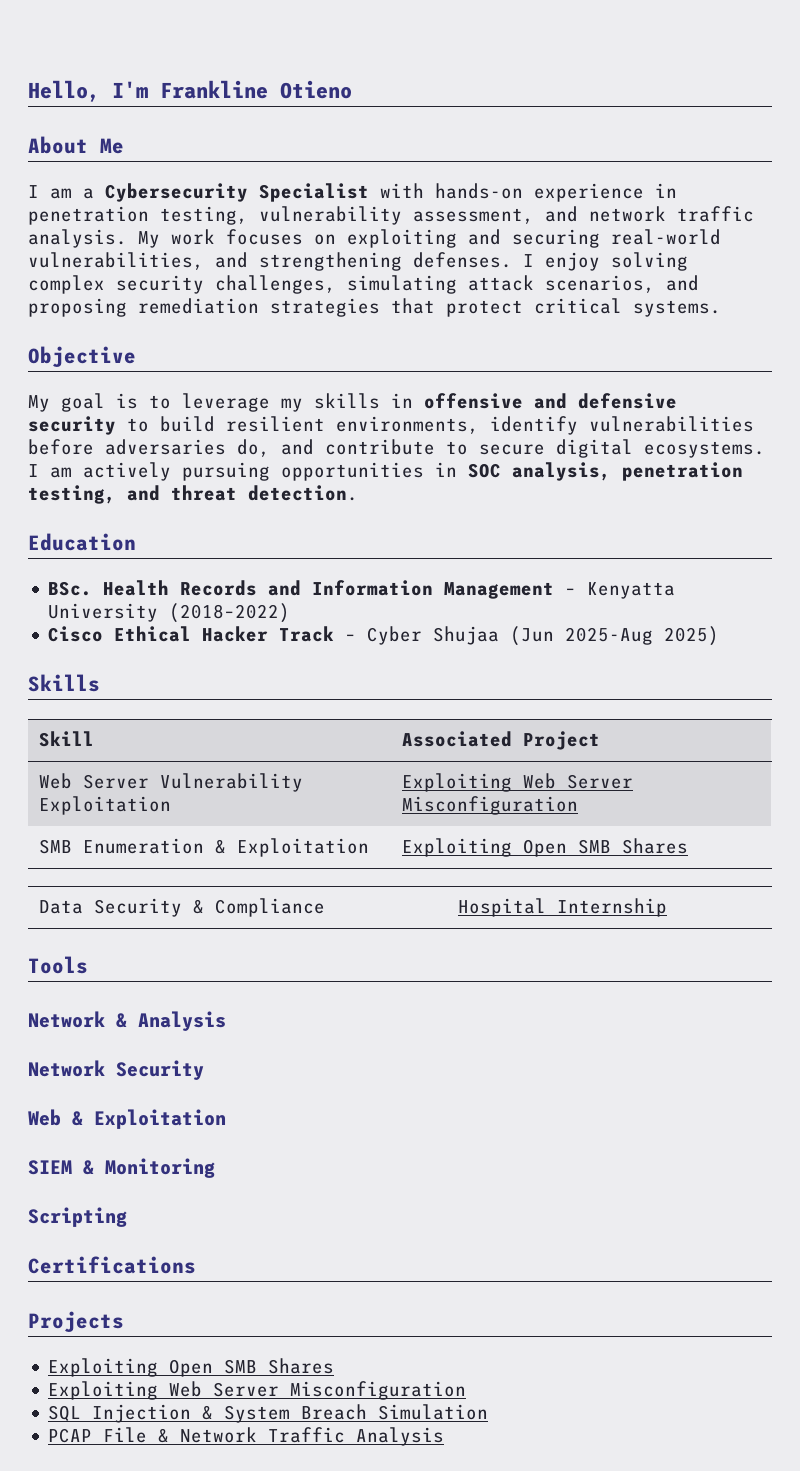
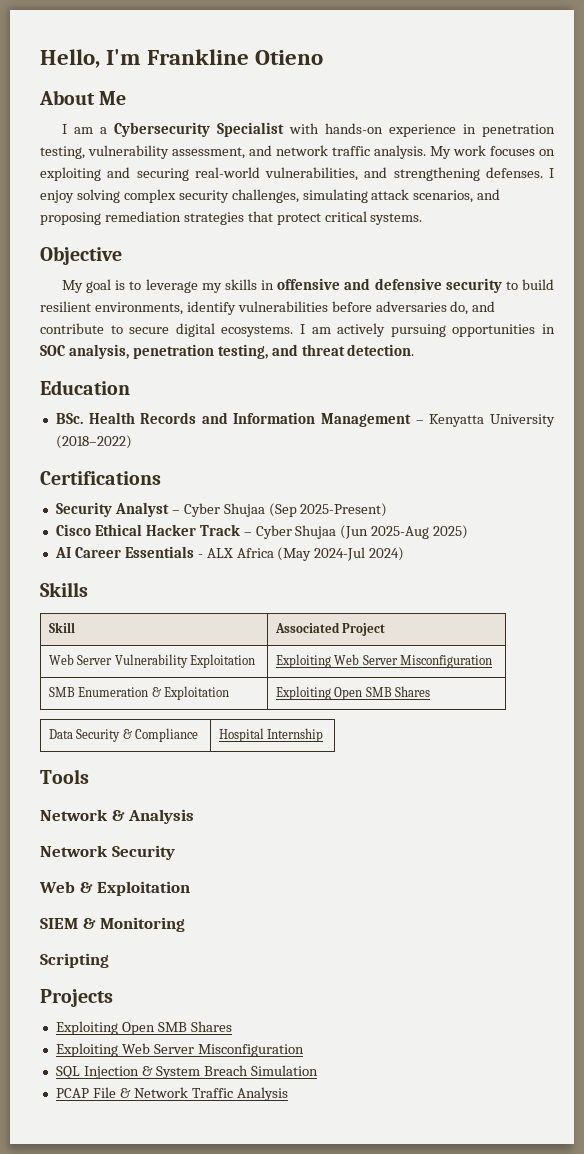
(291, 613) none -> [40,471,161,485] [55,502,388,517] // Certifications // Security Analyst – Cyber Shujaa (Sep 2025-Present)
(720, 636) none -> [54,546,405,561] // AI Career Essentials - ALX Africa (May 2024-Jul 2024)
[28,1256,196,1274] // Certifications -> (109, 960) none

